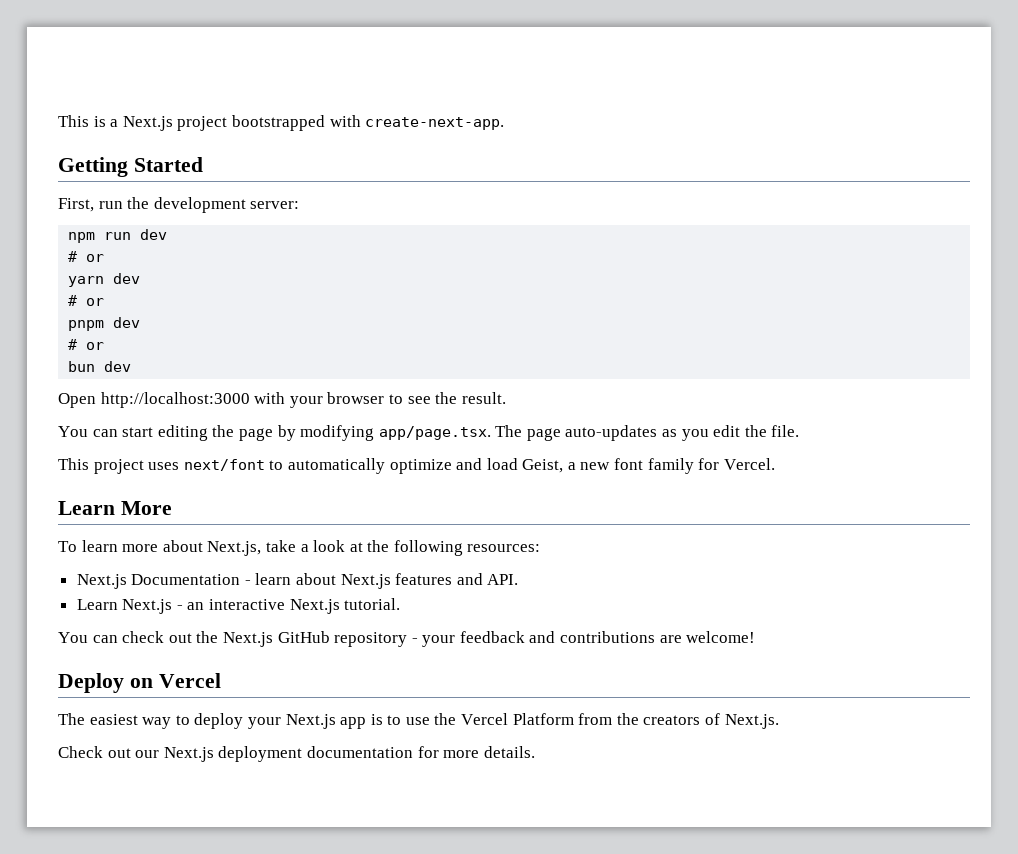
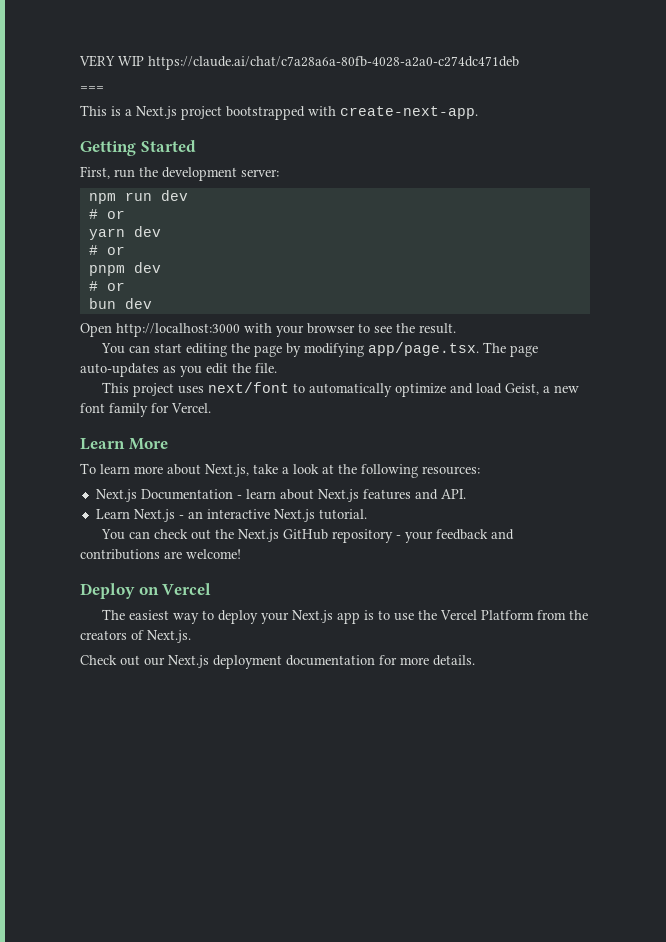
(58, 121) none -> [79,55,519,70] [80,86,104,91] VERY WIP https://claude.ai/chat/c7a28a6a-80fb-4028-a2a0-c274dc471deb // === //

